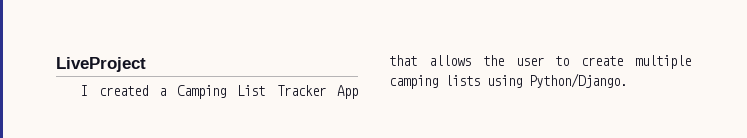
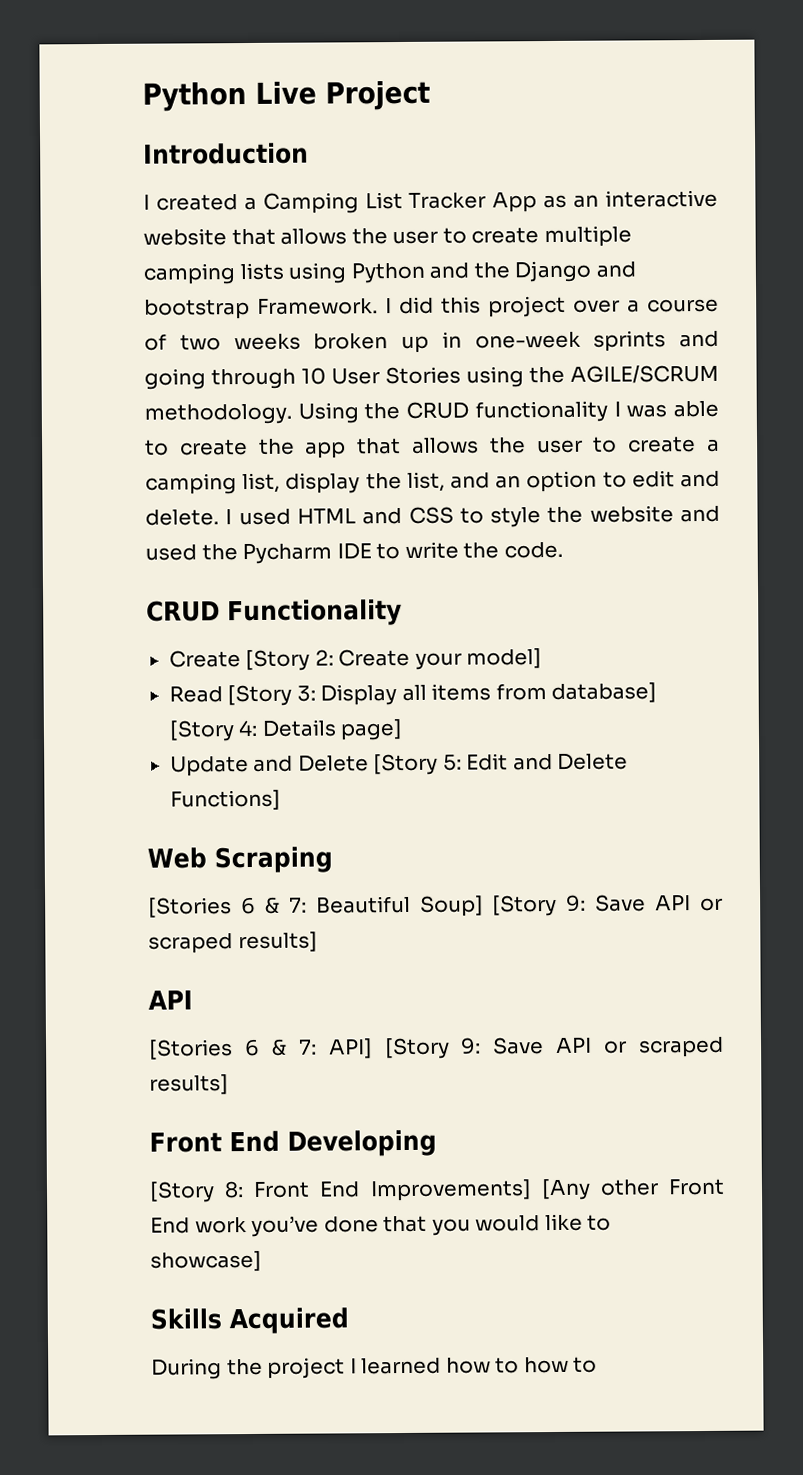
[56,57,146,72] LiveProject -> [142,79,431,112] [143,142,309,165] Python Live Project // Introduction
(358, 92) none -> [543,189,719,209] [143,228,227,246] as an interactive website
[529,73,627,88] Python/Django. -> [350,260,636,284] [144,295,719,320] [144,330,719,353] [144,364,719,390] [144,400,719,425] [145,436,720,459] [145,470,720,495] [145,505,720,528] [145,541,563,565] [146,598,402,627] [168,648,543,672] [168,682,658,707] [168,718,404,742] [169,752,629,777] [169,789,281,811] [147,846,333,874] [148,894,723,918] [148,931,318,954] [148,990,193,1010] [148,1036,724,1060] [149,1074,229,1095] [149,1129,437,1157] [149,1178,725,1203] [150,1213,612,1238] [150,1250,262,1272] [150,1307,349,1335] [151,1356,598,1380] Python and the Django and bootstrap Framework. I did this project over a course of two weeks broken up in one-week sprints and going through 10 User Stories using the AGILE/SCRUM methodology. Using the CRUD functionality I was able to create the app that allows the user to create a camping list, display the list, and an option to edit and delete. I used HTML and CSS to style the website and used the Pycharm IDE to write the code. // CRUD Functionality // Create [Story 2: Create your model] // Read [Story 3: Display all items from database] [Story 4: Details page] // Update and Delete [Story 5: Edit and Delete Functions] // Web Scraping // [Stories 6 & 7: Beautiful Soup] [Story 9: Save API or scraped results] // API // [Stories 6 & 7: API] [Story 9: Save API or scraped results] // Front End Developing // [Story 8: Front End Improvements] [Any other Front End work you’ve done that you would like to showcase] // Skills Acquired // During the project I learned how to how to

